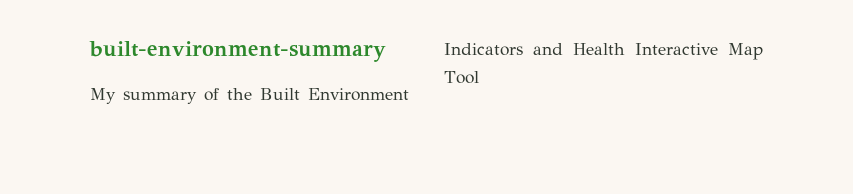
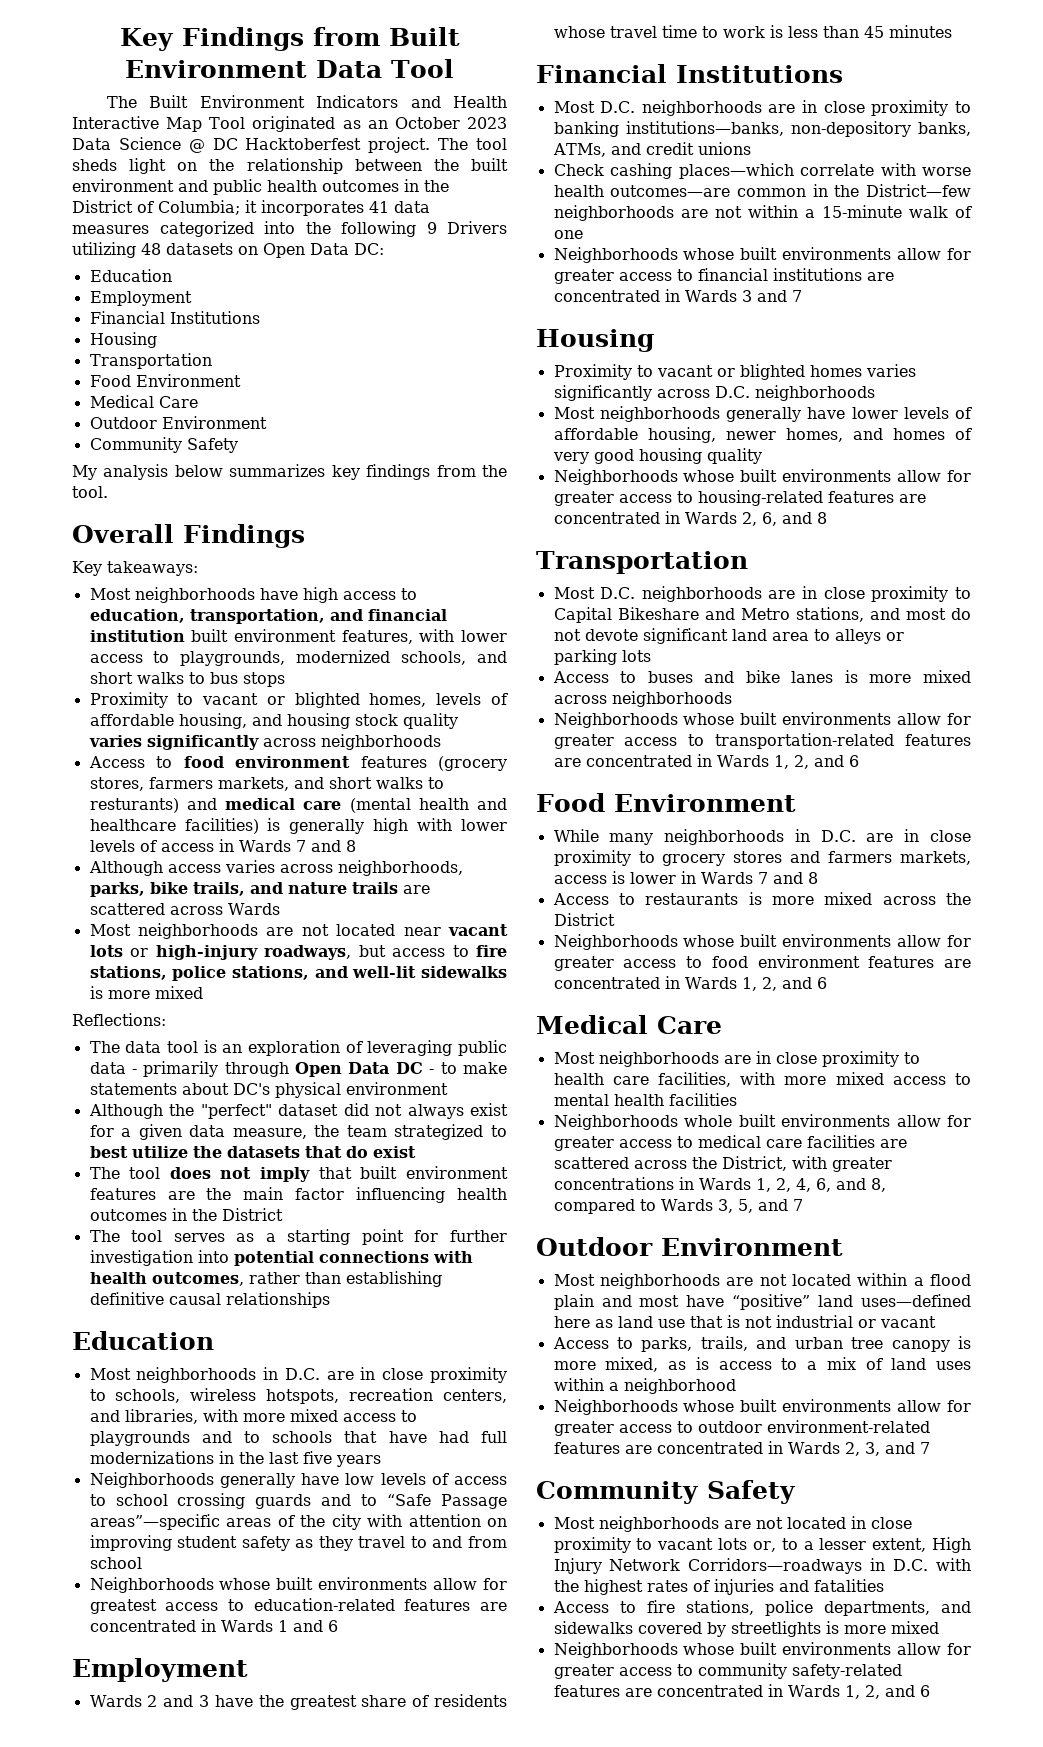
[89,41,386,62] [90,88,252,104] built-environment-summary // My summary of the -> [119,27,460,51] [125,59,455,78] [106,96,137,108] Key Findings from Built Environment Data Tool // The
(479, 77) none -> [252,116,507,132] [72,137,507,153] [72,158,509,174] [72,179,449,195] [72,200,430,216] [72,221,507,237] [72,242,384,258] [89,269,172,282] [89,291,192,306] [89,311,260,324] [89,332,157,348] [89,353,212,369] [89,374,241,387] [89,395,198,408] [89,416,267,429] [89,437,238,453] [72,464,508,480] [72,486,108,498] [72,524,305,548] [72,561,198,576] [89,587,417,603] [89,609,447,624] [89,629,507,644] [89,650,507,666] [89,672,285,687] [89,692,508,708] [89,713,458,729] [88,734,441,750] [88,756,507,771] [89,777,444,791] [89,798,507,813] [89,818,507,834] [89,839,356,852] [88,860,463,876] [89,882,430,897] [89,903,280,915] [89,923,508,939] [89,945,507,960] [89,966,507,981] [89,986,203,999] [72,1013,166,1026] [89,1040,508,1056] [89,1061,508,1077] [89,1082,448,1098] [88,1103,508,1119] [89,1124,508,1140] [89,1146,416,1158] [89,1166,508,1182] [89,1187,507,1203] [89,1208,283,1221] [89,1229,508,1245] [89,1250,473,1266] [89,1271,442,1287] [89,1292,330,1308] [72,1331,214,1350] [89,1367,507,1383] [89,1388,507,1404] [89,1409,417,1424] [89,1431,507,1446] [89,1451,381,1467] [89,1472,507,1488] [89,1493,507,1509] [89,1514,507,1530] [89,1535,508,1551] [89,1557,142,1569] [89,1577,507,1593] [89,1598,507,1614] [89,1619,338,1632] [72,1658,248,1682] [89,1694,508,1710] [553,25,952,38] [536,64,843,83] [553,100,971,116] [553,121,971,137] [552,142,751,157] [553,163,971,179] [553,184,971,197] [553,205,972,221] [553,230,583,239] [553,247,971,263] [553,268,894,284] [553,289,802,302] [536,329,654,352] [553,364,916,380] [553,385,875,401] [553,406,972,422] [553,427,972,443] [552,448,762,464] [553,469,971,485] [553,490,926,506] [553,511,827,526] [536,551,748,574] [553,586,971,602] [553,607,971,623] [553,628,904,644] [553,649,651,665] [552,670,971,683] [553,691,732,707] [553,712,971,728] [553,733,971,749] [553,754,859,769] [536,793,796,812] [553,829,971,845] [553,850,971,866] [553,871,818,884] [552,892,971,905] [553,913,615,926] [553,934,971,950] [553,955,971,971] [553,976,827,991] [536,1015,722,1034] [553,1051,920,1067] [553,1072,971,1087] [553,1093,737,1106] [553,1114,971,1130] [553,1135,907,1151] [553,1156,892,1172] [553,1177,886,1192] [553,1199,803,1214] [536,1237,843,1256] [553,1273,971,1289] [553,1294,971,1310] [553,1315,936,1328] [552,1336,971,1352] [553,1357,972,1372] [553,1378,736,1394] [553,1399,971,1415] [553,1420,930,1436] [553,1441,930,1456] [536,1480,796,1504] [553,1516,912,1532] [553,1537,971,1553] [553,1558,971,1574] [553,1579,884,1595] [552,1600,971,1616] [553,1621,939,1637] [553,1642,971,1658] [553,1663,902,1679] [553,1684,930,1699] originated as an October 2023 Data Science @ DC Hacktoberfest project. The tool sheds light on the relationship between the built environment and public health outcomes in the District of Columbia; it incorporates 41 data measures categorized into the following 9 Drivers utilizing 48 datasets on Open Data DC: // Education // Employment // Financial Institutions // Housing // Transportation // Food Environment // Medical Care // Outdoor Environment // Community Safety // My analysis below summarizes key findings from the tool. // Overall Findings // Key takeaways: // Most neighborhoods have high access to education, transportation, and financial institution built environment features, with lower access to playgrounds, modernized schools, and short walks to bus stops // Proximity to vacant or blighted homes, levels of affordable housing, and housing stock quality varies significantly across neighborhoods // Access to food environment features (grocery stores, farmers markets, and short walks to resturants) and medical care (mental health and healthcare facilities) is generally high with lower levels of access in Wards 7 and 8 // Although access varies across neighborhoods, parks, bike trails, and nature trails are scattered across Wards // Most neighborhoods are not located near vacant lots or high-injury roadways, but access to fire stations, police stations, and well-lit sidewalks is more mixed // Reflections: // The data tool is an exploration of leveraging public data - primarily through Open Data DC - to make statements about DC's physical environment // Although the "perfect" dataset did not always exist for a given data measure, the team strategized to best utilize the datasets that do exist // The tool does not imply that built environment features are the main factor influencing health outcomes in the District // The tool serves as a starting point for further investigation into potential connections with health outcomes, rather than establishing definitive causal relationships // Education // Most neighborhoods in D.C. are in close proximity to schools, wireless hotspots, recreation centers, and libraries, with more mixed access to playgrounds and to schools that have had full modernizations in the last five years // Neighborhoods generally have low levels of access to school crossing guards and to “Safe Passage areas”—specific areas of the city with attention on improving student safety as they travel to and from school // Neighborhoods whose built environments allow for greatest access to education-related features are concentrated in Wards 1 and 6 // Employment // Wards 2 and 3 have the greatest share of residents whose travel time to work is less than 45 minutes // Financial Institutions // Most D.C. neighborhoods are in close proximity to banking institutions—banks, non-depository banks, ATMs, and credit unions // Check cashing places—which correlate with worse health outcomes—are common in the District—few neighborhoods are not within a 15-minute walk of one // Neighborhoods whose built environments allow for greater access to financial institutions are concentrated in Wards 3 and 7 // Housing // Proximity to vacant or blighted homes varies significantly across D.C. neighborhoods // Most neighborhoods generally have lower levels of affordable housing, newer homes, and homes of very good housing quality // Neighborhoods whose built environments allow for greater access to housing-related features are concentrated in Wards 2, 6, and 8 // Transportation // Most D.C. neighborhoods are in close proximity to Capital Bikeshare and Metro stations, and most do not devote significant land area to alleys or parking lots // Access to buses and bike lanes is more mixed across neighborhoods // Neighborhoods whose built environments allow for greater access to transportation-related features are concentrated in Wards 1, 2, and 6 // Food Environment // While many neighborhoods in D.C. are in close proximity to grocery stores and farmers markets, access is lower in Wards 7 and 8 // Access to restaurants is more mixed across the District // Neighborhoods whose built environments allow for greater access to food environment features are concentrated in Wards 1, 2, and 6 // Medical Care // Most neighborhoods are in close proximity to health care facilities, with more mixed access to mental health facilities // Neighborhoods whole built environments allow for greater access to medical care facilities are scattered across the District, with greater concentrations in Wards 1, 2, 4, 6, and 8, compared to Wards 3, 5, and 7 // Outdoor Environment // Most neighborhoods are not located within a flood plain and most have “positive” land uses—defined here as land use that is not industrial or vacant // Access to parks, trails, and urban tree canopy is more mixed, as is access to a mix of land uses within a neighborhood // Neighborhoods whose built environments allow for greater access to outdoor environment-related features are concentrated in Wards 2, 3, and 7 // Community Safety // Most neighborhoods are not located in close proximity to vacant lots or, to a lesser extent, High Injury Network Corridors—roadways in D.C. with the highest rates of injuries and fatalities // Access to fire stations, police departments, and sidewalks covered by streetlights is more mixed // Neighborhoods whose built environments allow for greater access to community safety-related features are concentrated in Wards 1, 2, and 6

